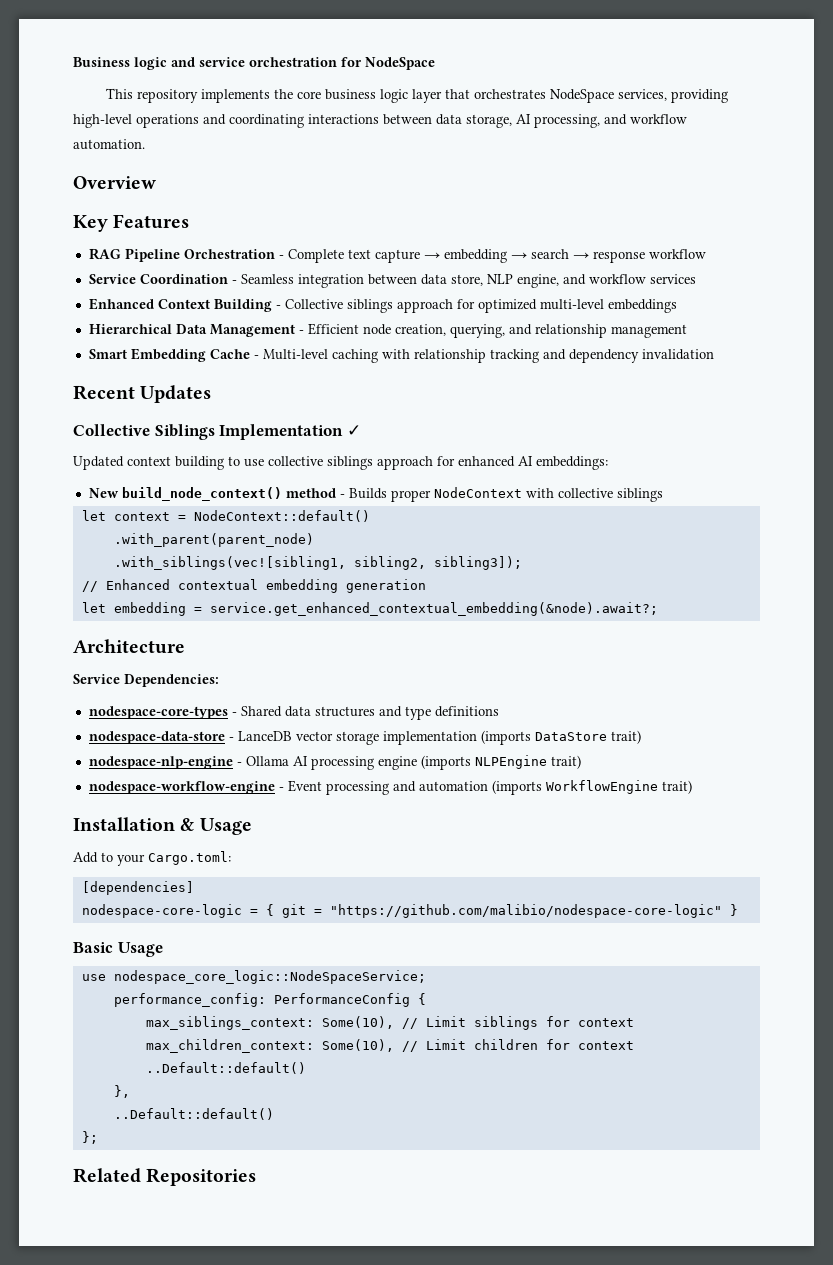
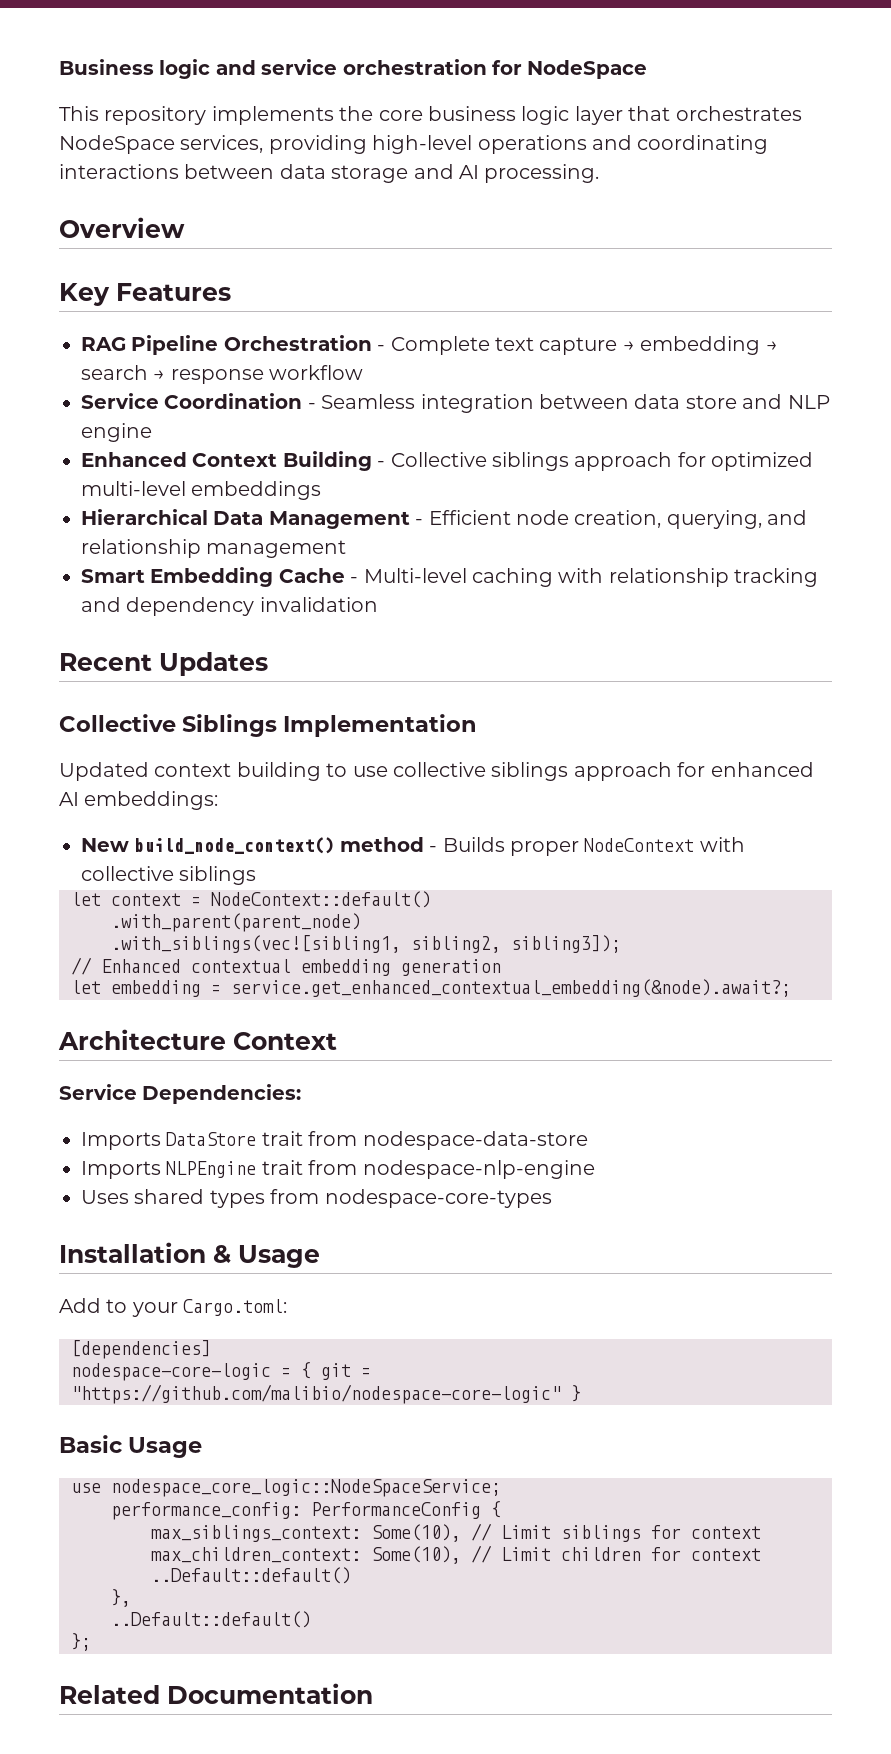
[466,114,687,128] [73,139,145,150] storage, AI processing, and workflow automation. -> [331,164,600,183] storage and AI processing.
[450,274,696,288] store, NLP engine, and workflow services -> [685,394,830,409] [81,423,152,442] store and NLP engine
[346,425,361,436] ✓ -> (478, 725) none
(185, 646) none -> [233,1032,337,1050] Context
[88,706,499,720] [88,730,641,745] [88,755,581,770] [88,780,692,795] nodespace-core-types - Shared data structures and type definitions // nodespace-data-store - LanceDB vector storage implementation (imports DataStore trait) // nodespace-nlp-engine - Ollama AI processing engine (imports NLPEngine trait) // nodespace-workflow-engine - Event processing and automation (imports WorkflowEngine trait) -> [81,1131,588,1150] [81,1160,595,1179] [81,1189,552,1208] Imports DataStore trait from nodespace-data-store // Imports NLPEngine trait from nodespace-nlp-engine // Uses shared types from nodespace-core-types
[146,1168,257,1186] Repositories -> [167,1683,373,1704] Documentation

